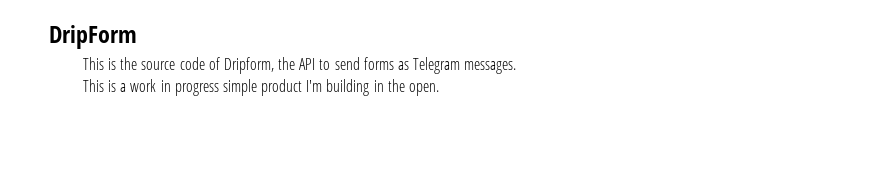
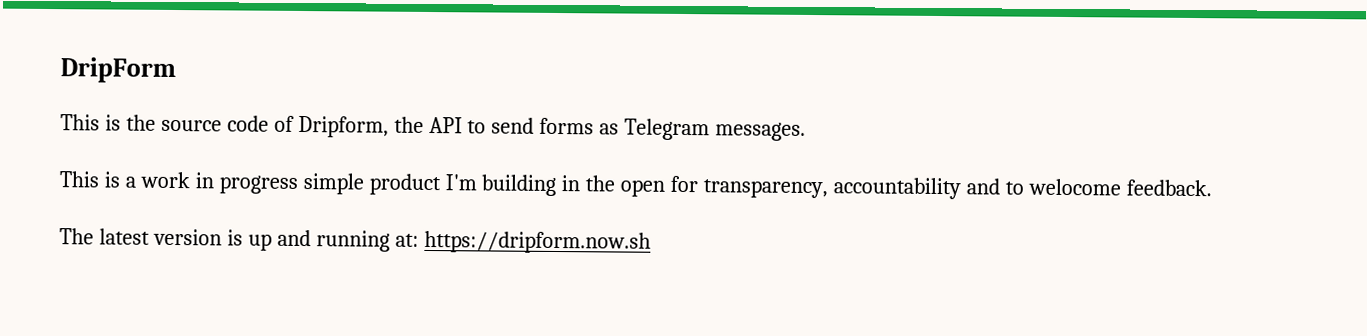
[409,83,440,96] open. -> [620,175,1212,200] [59,228,651,254] open for transparency, accountability and to welocome feedback. // The latest version is up and running at: https://dripform.now.sh

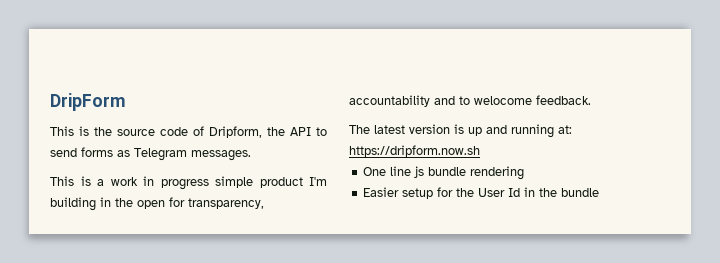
(651, 242) none -> [363,166,525,180] [363,187,600,199] // One line js bundle rendering // Easier setup for the User Id in the bundle

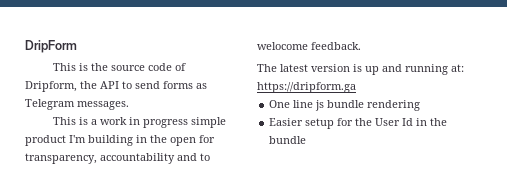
[349,145,480,157] https://dripform.now.sh -> [257,82,356,93] https://dripform.ga

